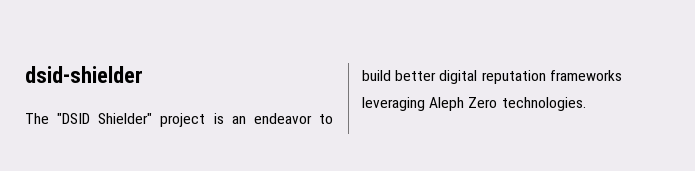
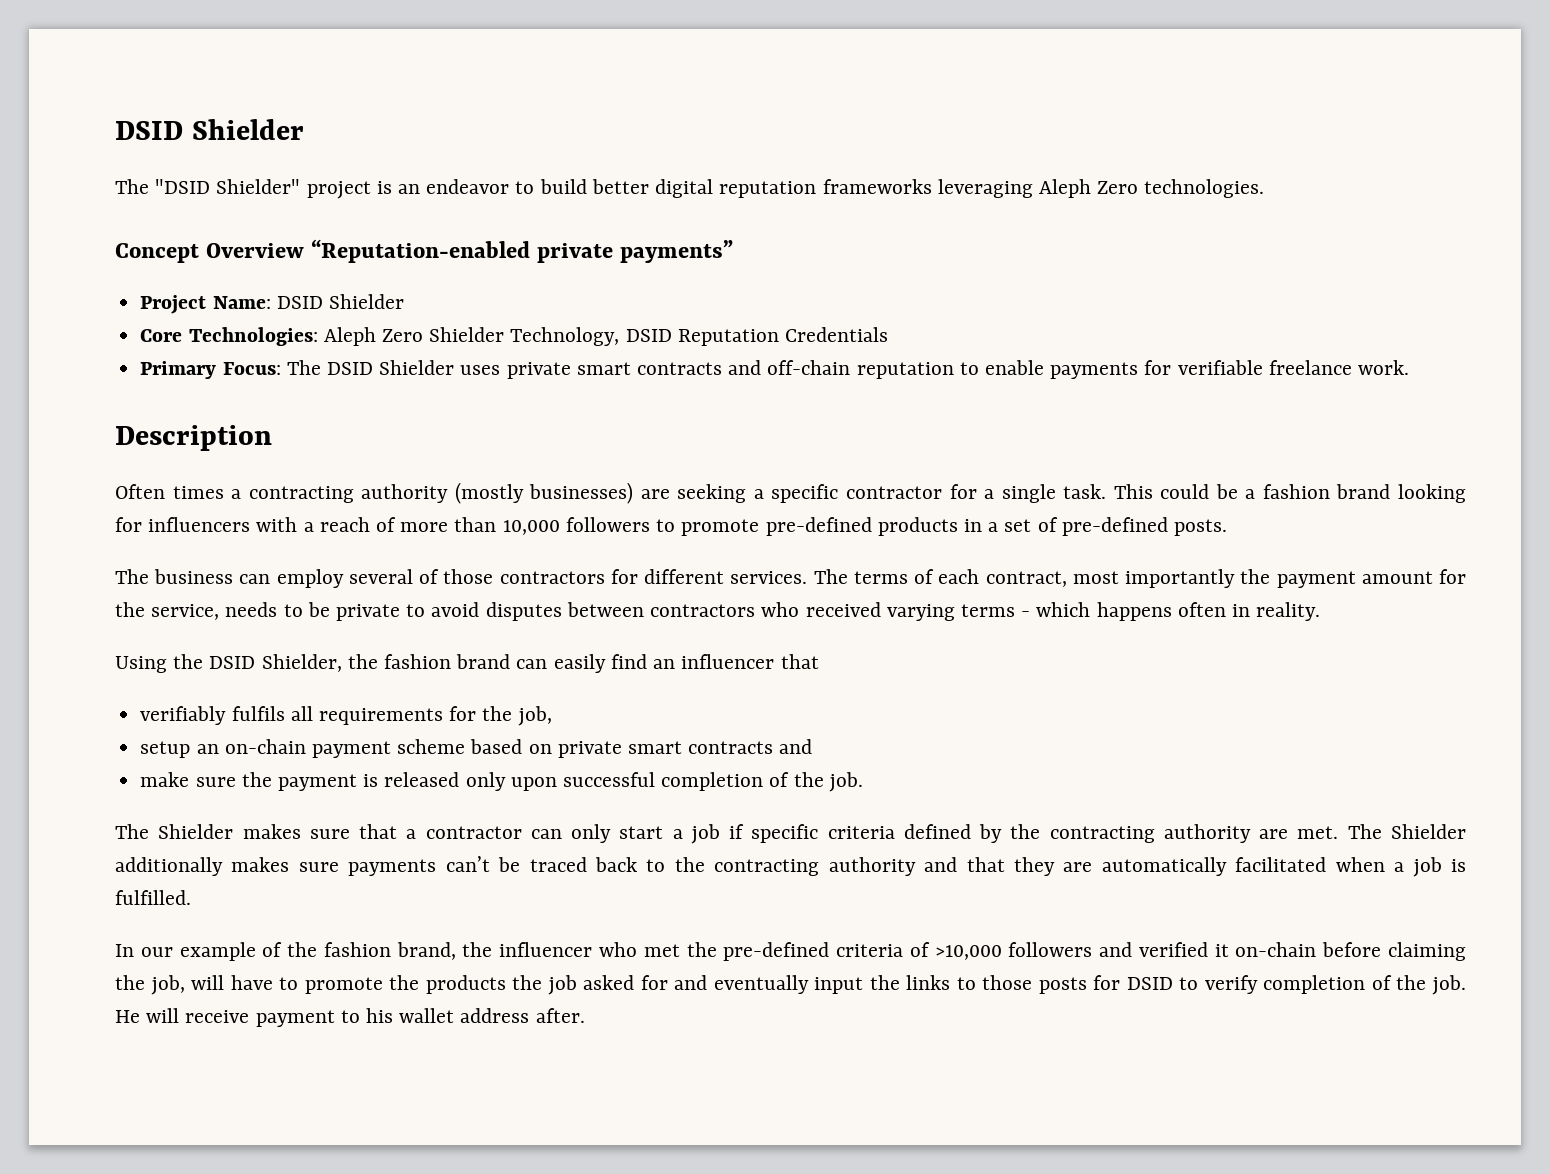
[25,66,143,83] dsid-shielder -> [115,119,304,140] DSID Shielder
(586, 104) none -> [115,239,734,263] [140,294,404,314] [140,327,888,346] [140,360,1410,379] [115,425,272,451] [115,482,1466,504] [115,517,1227,536] [115,569,1466,588] [115,602,1321,621] [115,654,819,673] [140,706,552,726] [140,739,813,758] [140,772,863,792] [115,824,1467,844] [115,856,1466,877] [115,890,191,905] [115,942,1466,961] [115,975,1466,995] [115,1008,585,1027] // Concept Overview “Reputation-enabled private payments” // Project Name: DSID Shielder // Core Technologies: Aleph Zero Shielder Technology, DSID Reputation Credentials // Primary Focus: The DSID Shielder uses private smart contracts and off-chain reputation to enable payments for verifiable freelance work. // Description // Often times a contracting authority (mostly businesses) are seeking a specific contractor for a single task. This could be a fashion brand looking for influencers with a reach of more than 10,000 followers to promote pre-defined products in a set of pre-defined posts. // The business can employ several of those contractors for different services. The terms of each contract, most importantly the payment amount for the service, needs to be private to avoid disputes between contractors who received varying terms - which happens often in reality. // Using the DSID Shielder, the fashion brand can easily find an influencer that // verifiably fulfils all requirements for the job, // setup an on-chain payment scheme based on private smart contracts and // make sure the payment is released only upon successful completion of the job. // The Shielder makes sure that a contractor can only start a job if specific criteria defined by the contracting authority are met. The Shielder additionally makes sure payments can’t be traced back to the contracting authority and that they are automatically facilitated when a job is fulfilled. // In our example of the fashion brand, the influencer who met the pre-defined criteria of >10,000 followers and verified it on-chain before claiming the job, will have to promote the products the job asked for and eventually input the links to those posts for DSID to verify completion of the job. He will receive payment to his wallet address after.

